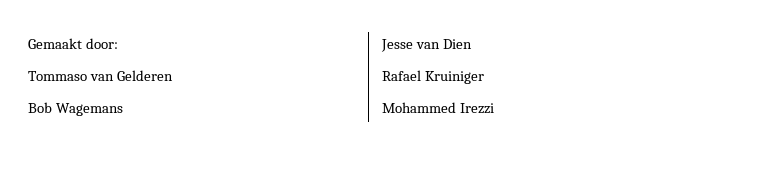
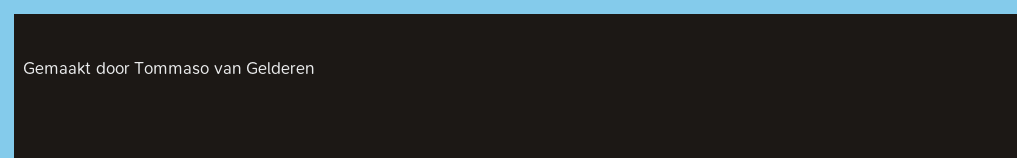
[85,38,118,49] door: // -> [95,62,130,74] door
[28,102,123,116] [381,39,472,52] [382,70,484,84] [382,102,494,114] // Bob Wagemans // Jesse van Dien // Rafael Kruiniger // Mohammed Irezzi -> (316, 68) none

